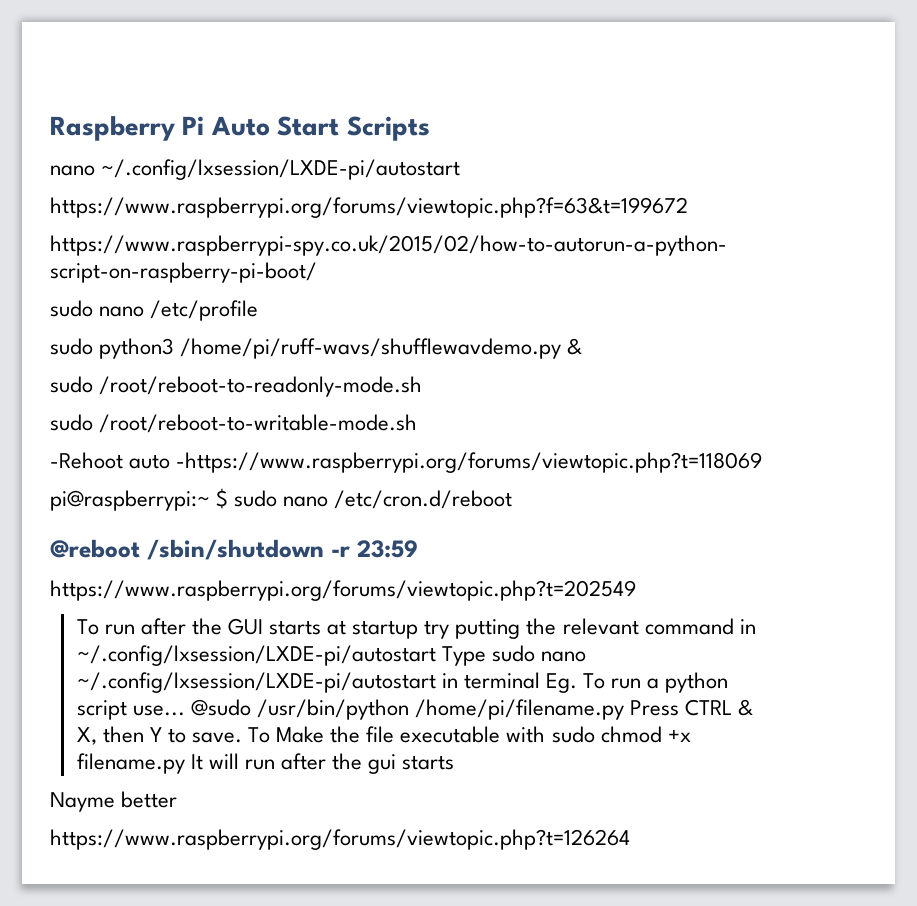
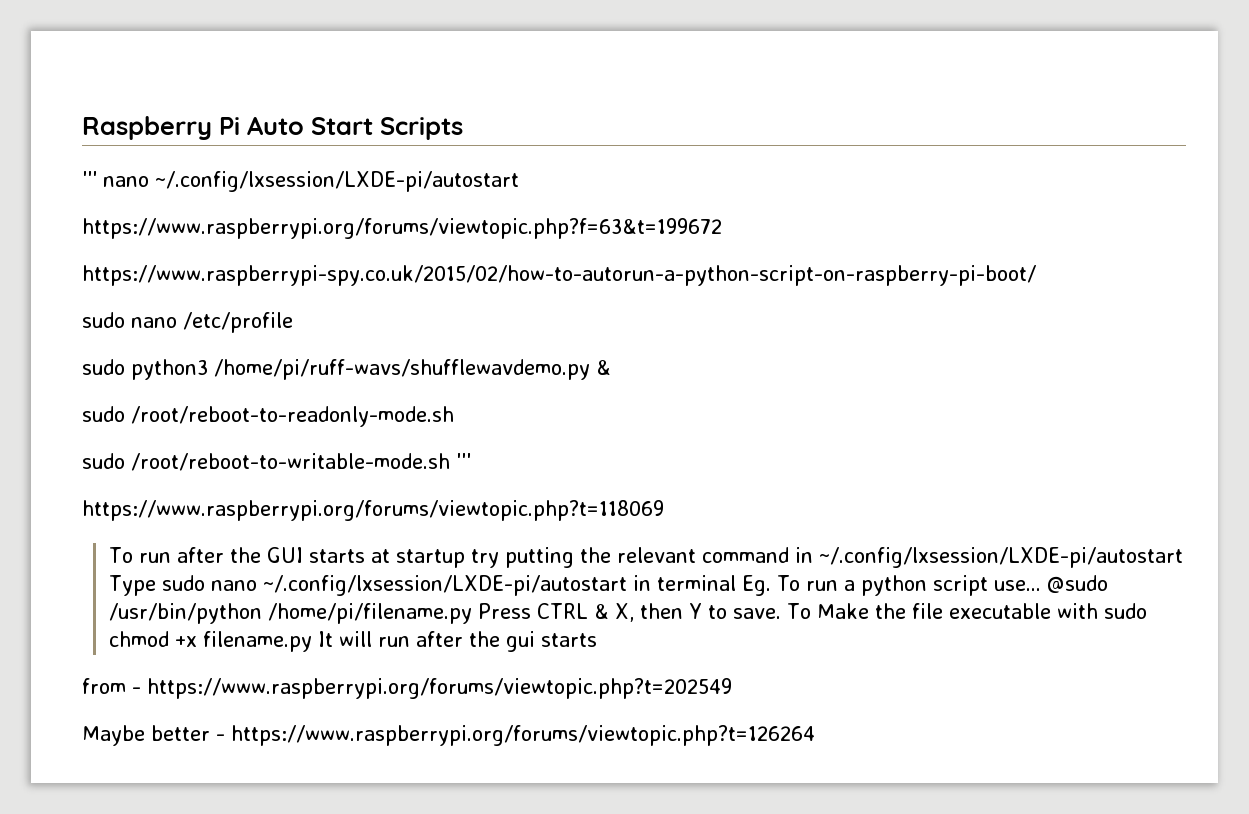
(430, 128) none -> [82,171,97,187] '''
[50,452,763,473] [50,488,513,511] [50,539,418,560] [50,580,636,601] // -Rehoot auto -https://www.raspberrypi.org/forums/viewtopic.php?t=118069 // pi@raspberrypi:~ $ sudo nano /etc/cron.d/reboot // @reboot /sbin/shutdown -r 23:59 // https://www.raspberrypi.org/forums/viewtopic.php?t=202549 -> [456,453,471,469] [82,500,664,521] ''' // https://www.raspberrypi.org/forums/viewtopic.php?t=118069
[50,792,115,812] Nayme -> [82,678,732,699] [82,725,145,746] from - https://www.raspberrypi.org/forums/viewtopic.php?t=202549 // Maybe
(178, 799) // -> [216,734,225,741] -

